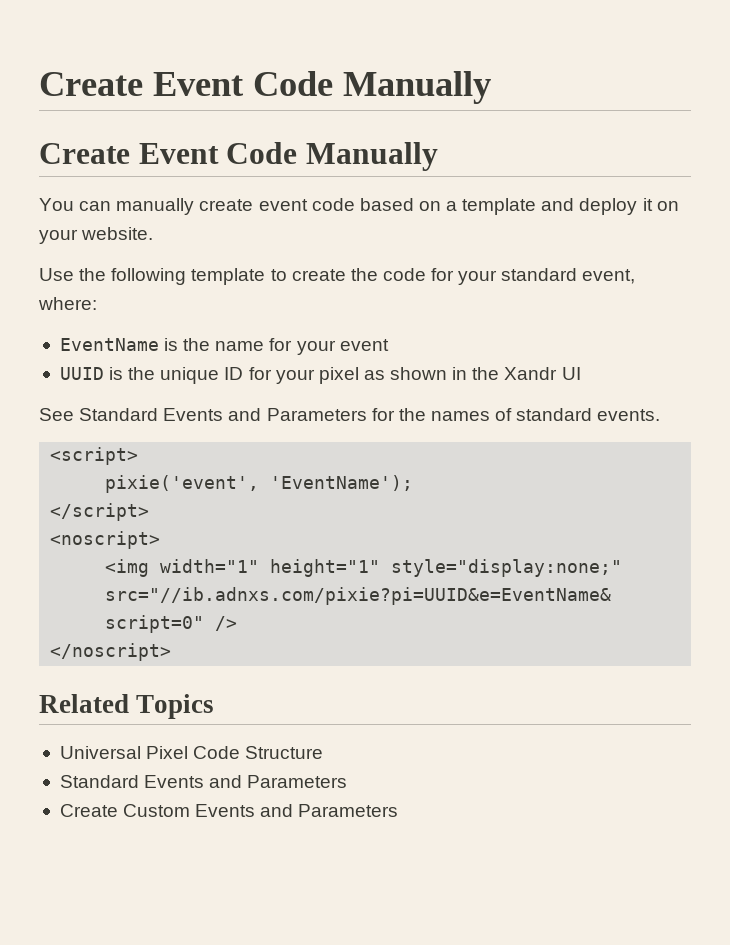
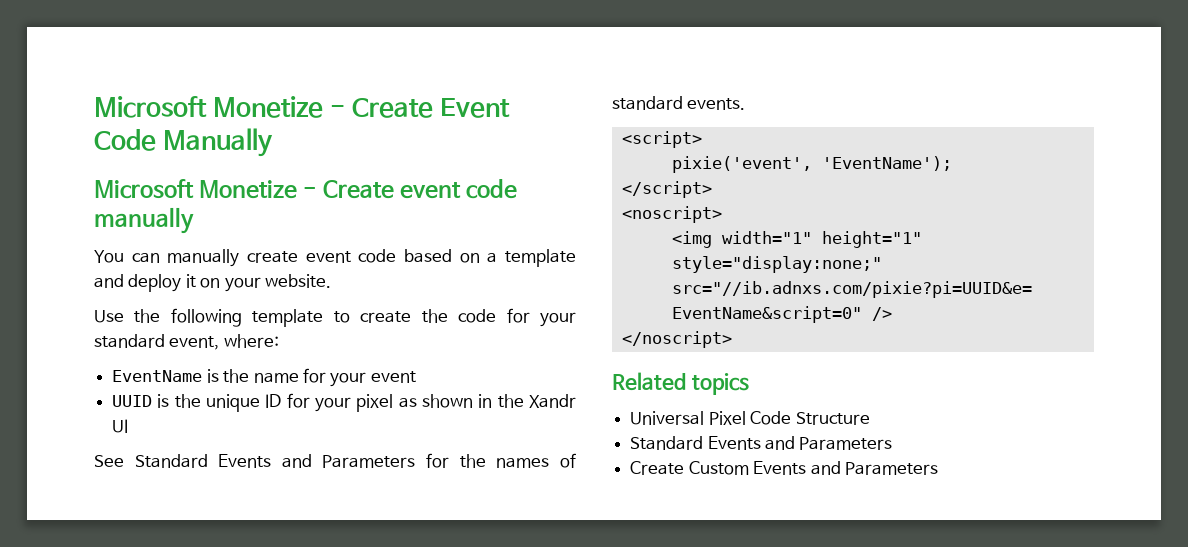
[39,71,491,104] [39,142,438,171] Create Event Code Manually // Create Event Code Manually -> [94,96,511,118] [94,128,274,157] [94,179,518,199] [94,207,194,234] Microsoft Monetize - Create Event Code Manually // Microsoft Monetize - Create event code manually
[136,694,215,719] Topics -> [691,373,749,395] topics

